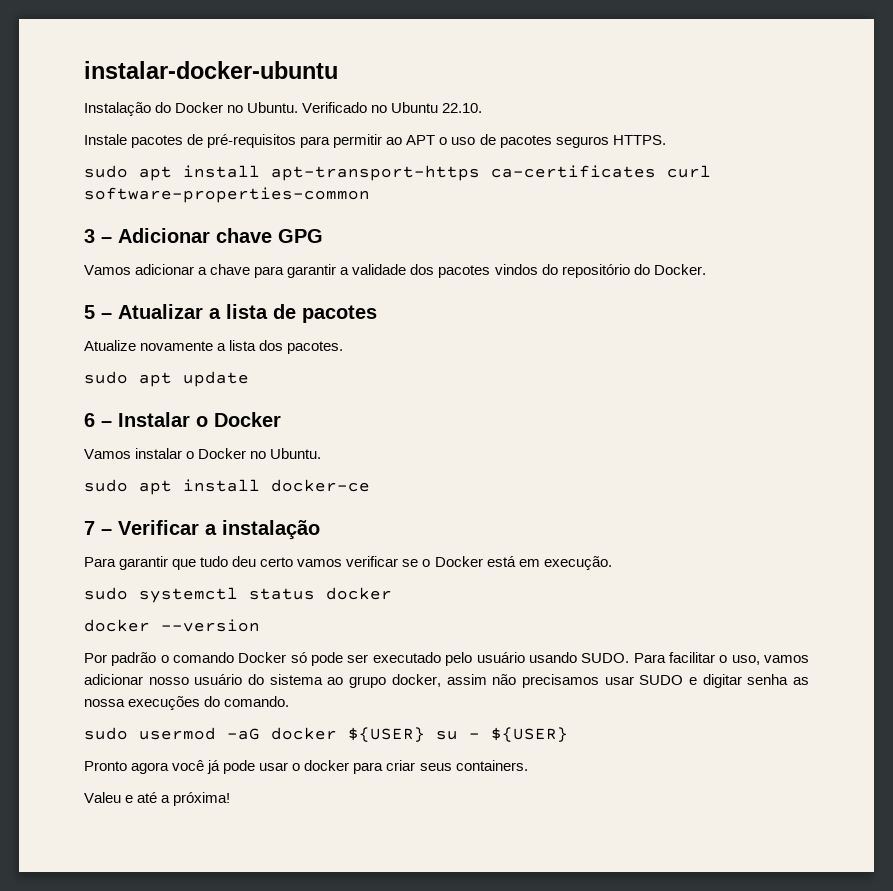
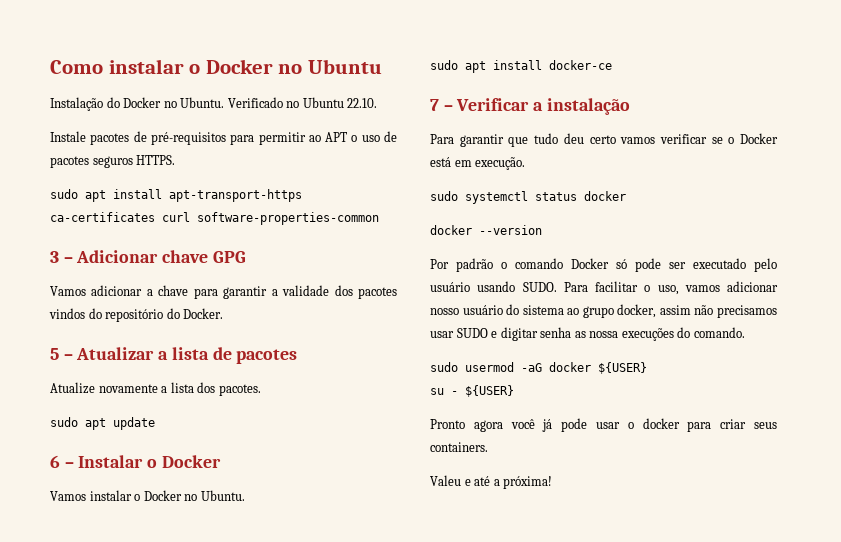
[84,61,338,79] instalar-docker-ubuntu -> [50,59,382,74] Como instalar o Docker no Ubuntu
(425, 734) none -> (647, 368) //

